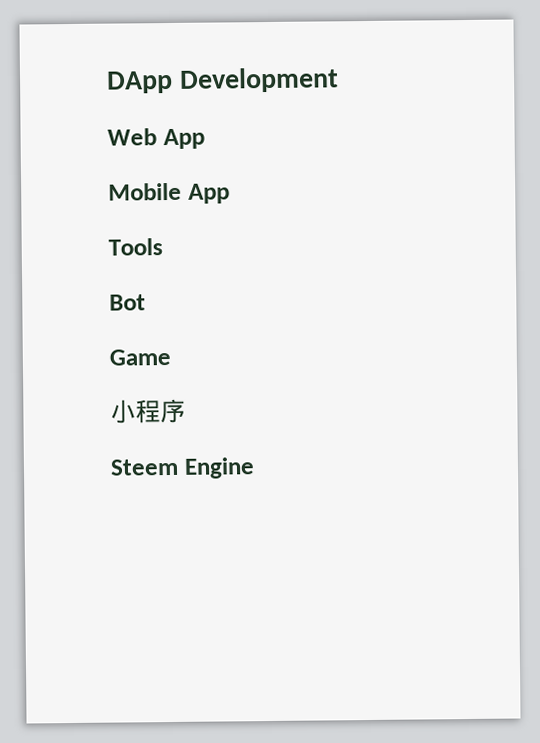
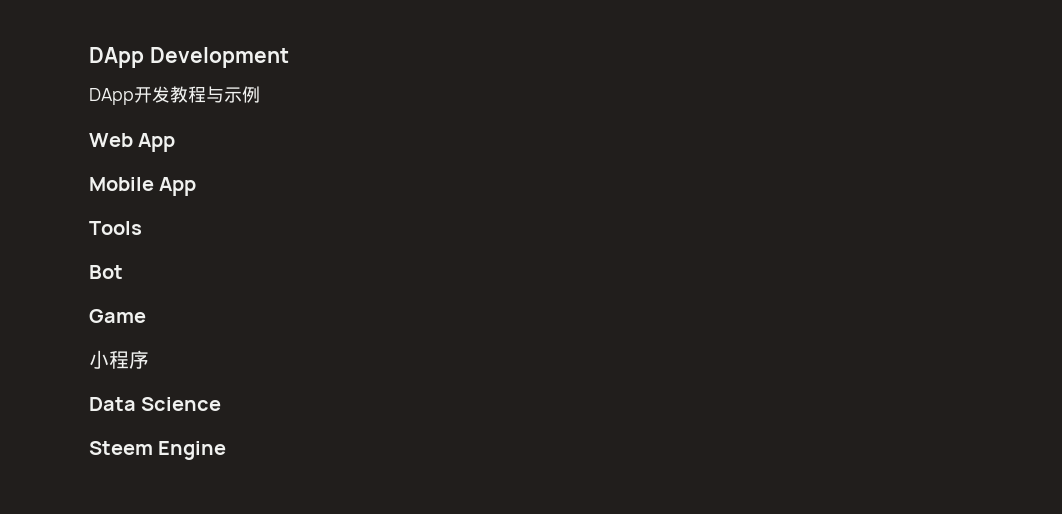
(339, 80) none -> [89,86,260,105] // DApp开发教程与示例
(186, 411) none -> [89,397,222,411] // Data Science

